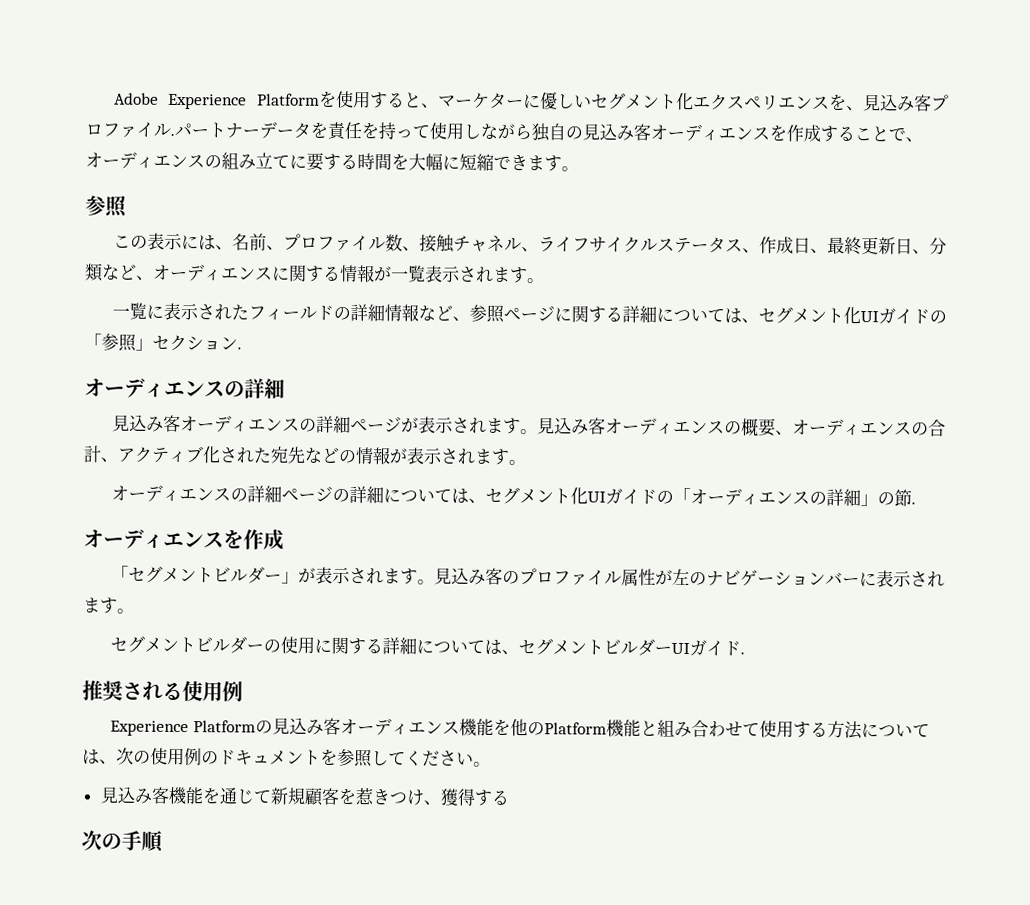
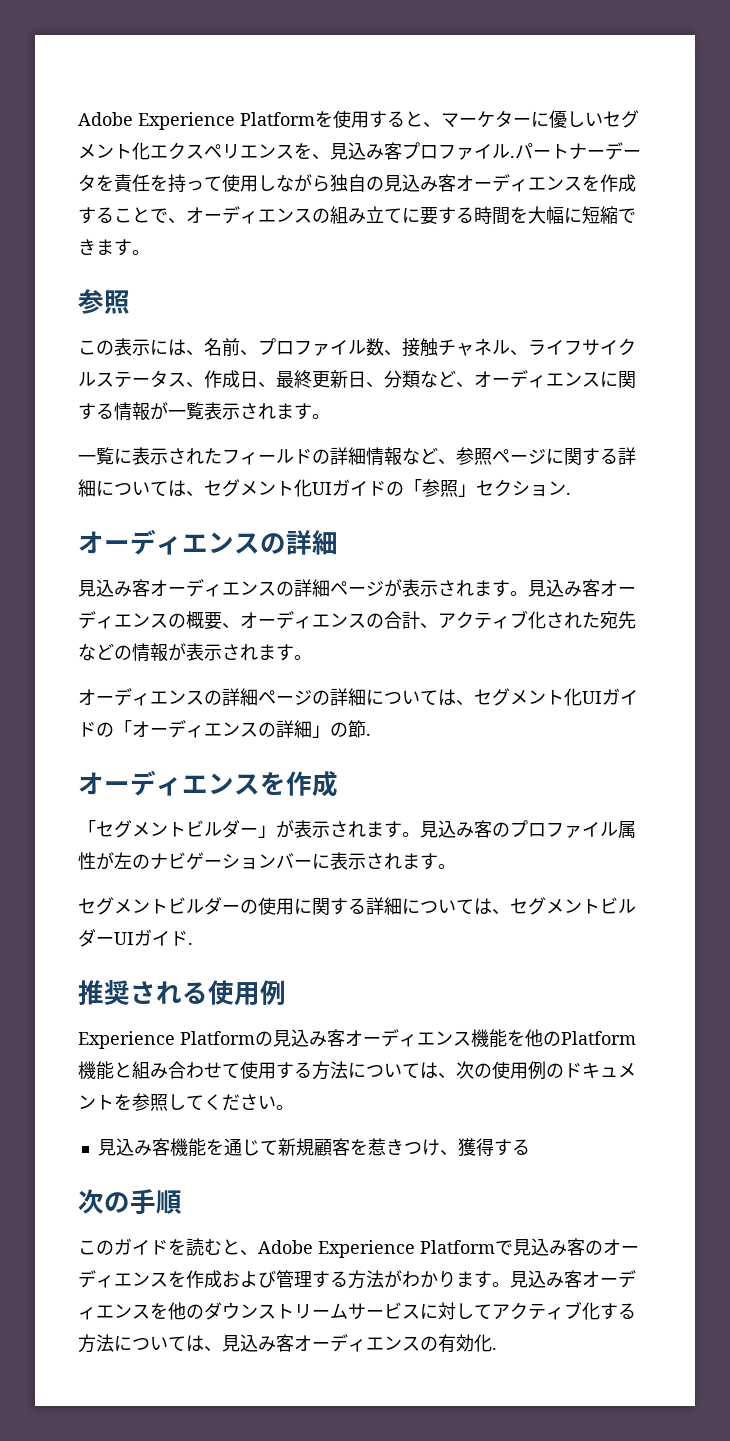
(163, 841) none -> [78,1238,639,1258] [78,1270,636,1289] [78,1301,636,1320] [78,1334,497,1353] // このガイドを読むと、Adobe Experience Platformで見込み客のオーディエンスを作成および管理する方法がわかります。見込み客オーディエンスを他のダウンストリームサービスに対してアクティブ化する方法については、見込み客オーディエンスの有効化.

